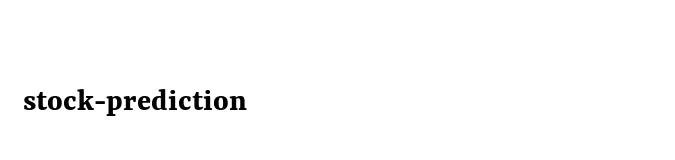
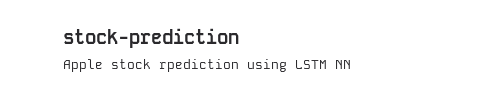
(247, 102) none -> [63,59,351,72] // Apple stock rpediction using LSTM NN

